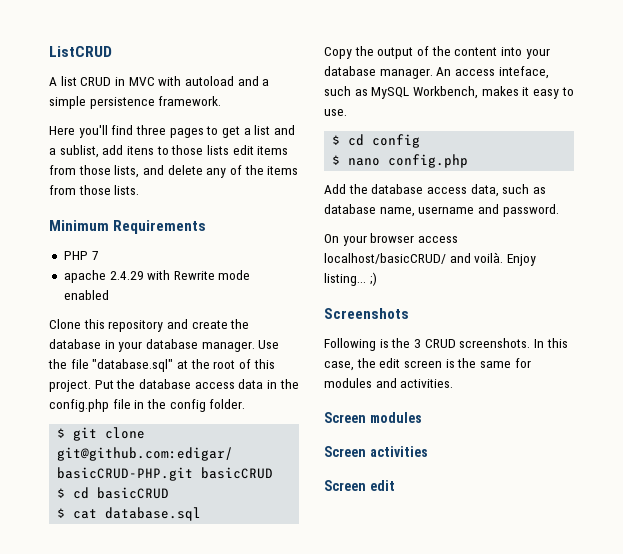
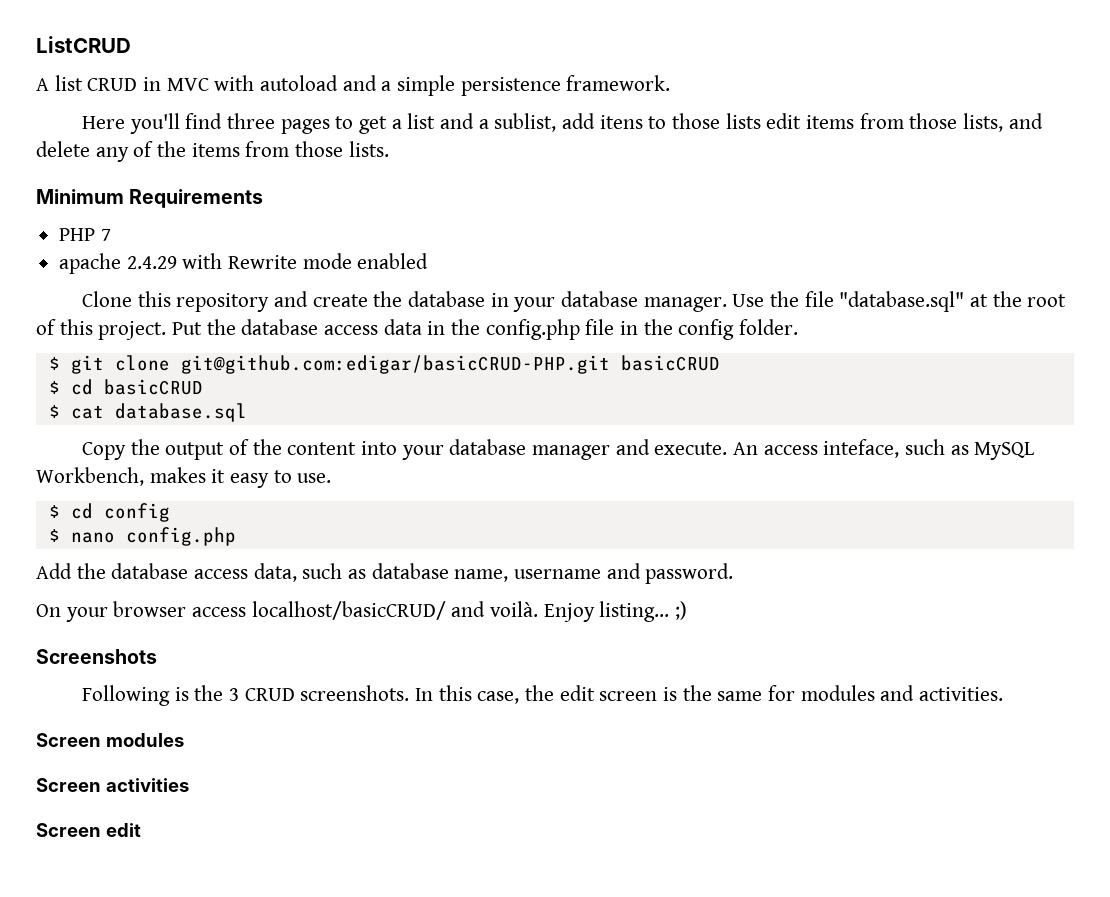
[379,68,433,79] manager. -> [531,439,728,460] manager and execute.

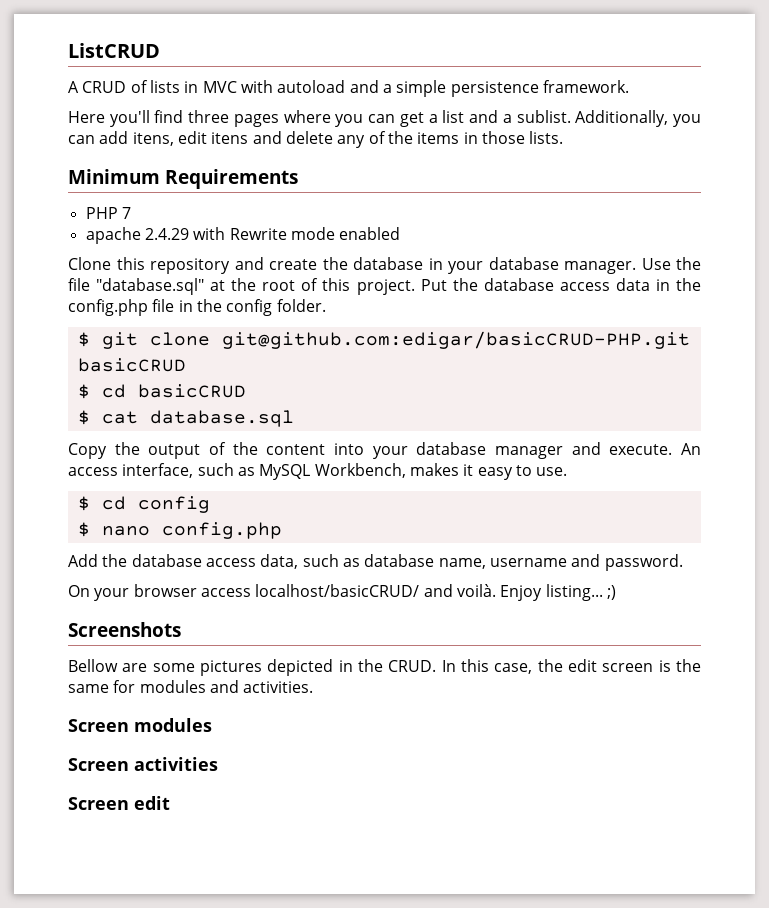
[54,75,138,91] list CRUD -> [82,80,180,93] CRUD of lists
[335,116,354,129] to -> [283,110,396,127] where you can
[494,113,1004,132] sublist, add itens to those lists edit items from those lists, -> [516,110,702,127] [68,131,249,146] sublist. Additionally, you can add itens, edit itens
[245,141,290,157] from -> [463,132,478,144] in
[823,439,900,458] inteface, -> [122,463,194,478] interface,
[81,685,410,706] Following is the 3 CRUD screenshots. -> [68,659,437,676] Bellow are some pictures depicted in the CRUD.

